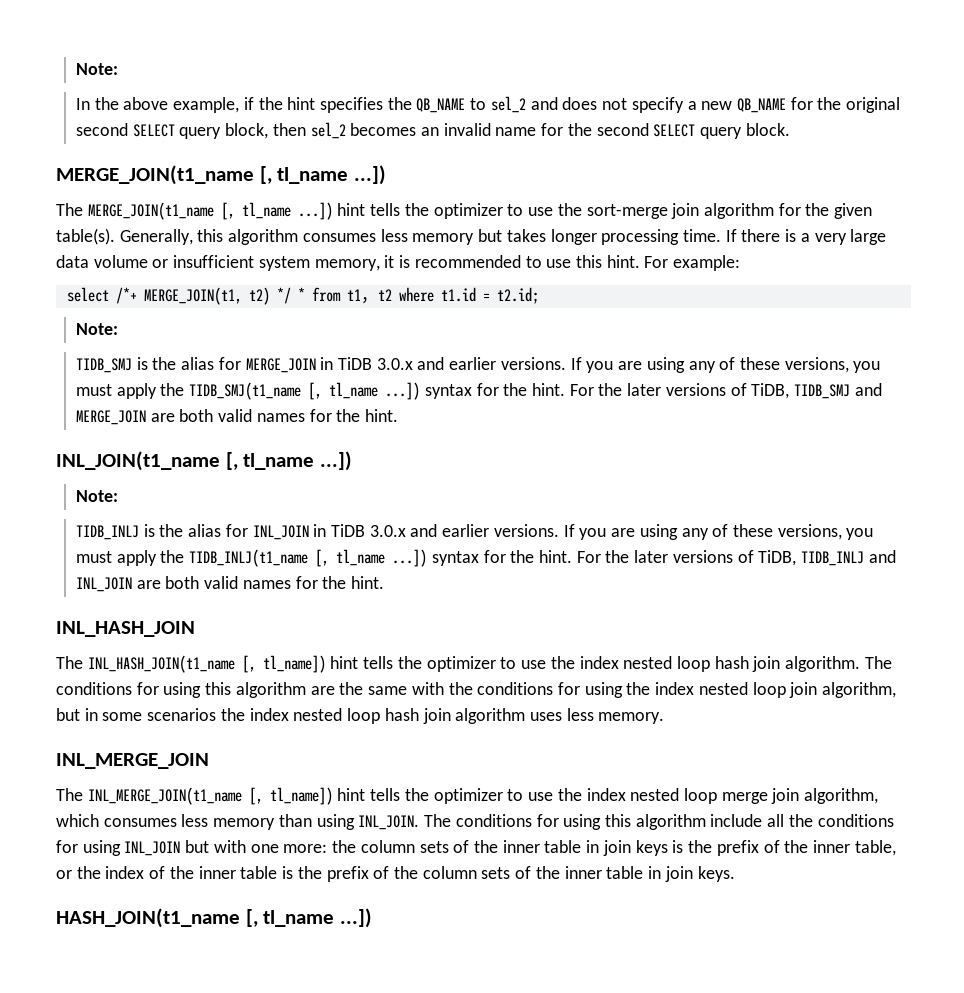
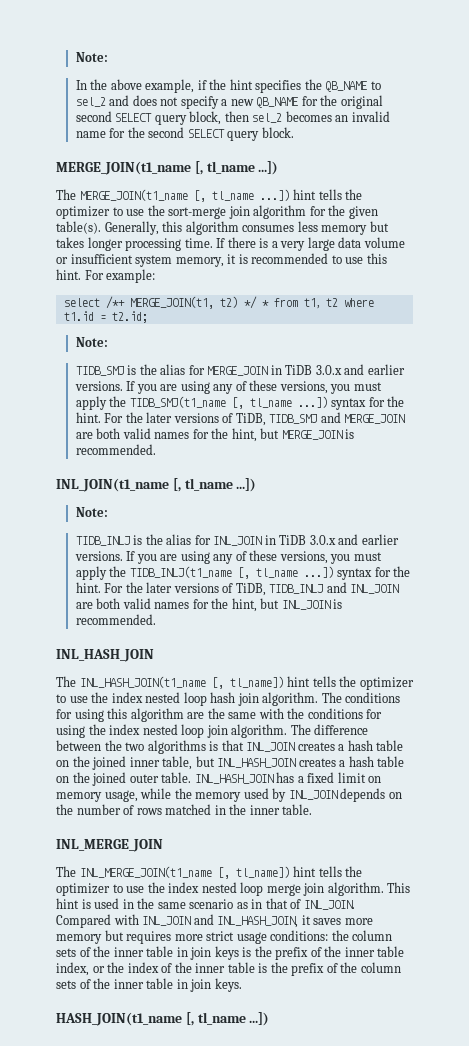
[364,409,398,422] hint. -> [231,428,355,442] [75,444,156,455] hint, but MERGE_JOIN is recommended.
[350,576,384,589] hint. -> [231,598,343,612] [75,614,156,625] hint, but INL_JOIN is recommended.
[822,682,897,698] [56,708,665,724] algorithm, but in some scenarios the index nested loop hash join algorithm uses less memory. -> [231,724,369,738] [56,740,404,754] [56,756,405,770] [56,772,382,786] [56,788,402,802] [56,804,313,815] algorithm. The difference between the two algorithms is that INL_JOIN creates a hash table on the joined inner table, but INL_HASH_JOIN creates a hash table on the joined outer table. INL_HASH_JOIN has a fixed limit on memory usage, while the memory used by INL_JOIN depends on the number of rows matched in the inner table.
[804,788,879,804] [56,814,894,830] [56,840,328,856] algorithm, which consumes less memory than using INL_JOIN. The conditions for using this algorithm include all the conditions for using INL_JOIN but with one more: -> [327,882,411,896] [56,898,355,910] [56,914,373,928] [56,930,329,944] algorithm. This hint is used in the same scenario as in that of INL_JOIN. Compared with INL_JOIN and INL_HASH_JOIN, it saves more memory but requires more strict usage conditions:
[854,840,896,856] table, -> [377,946,405,957] [56,962,89,976] table index,

